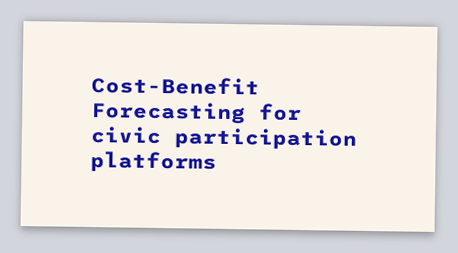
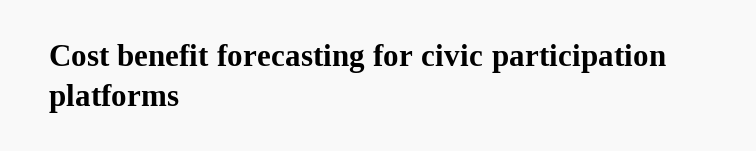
[91,76,260,96] [91,101,246,124] Cost-Benefit Forecasting -> [49,44,365,73] Cost benefit forecasting

